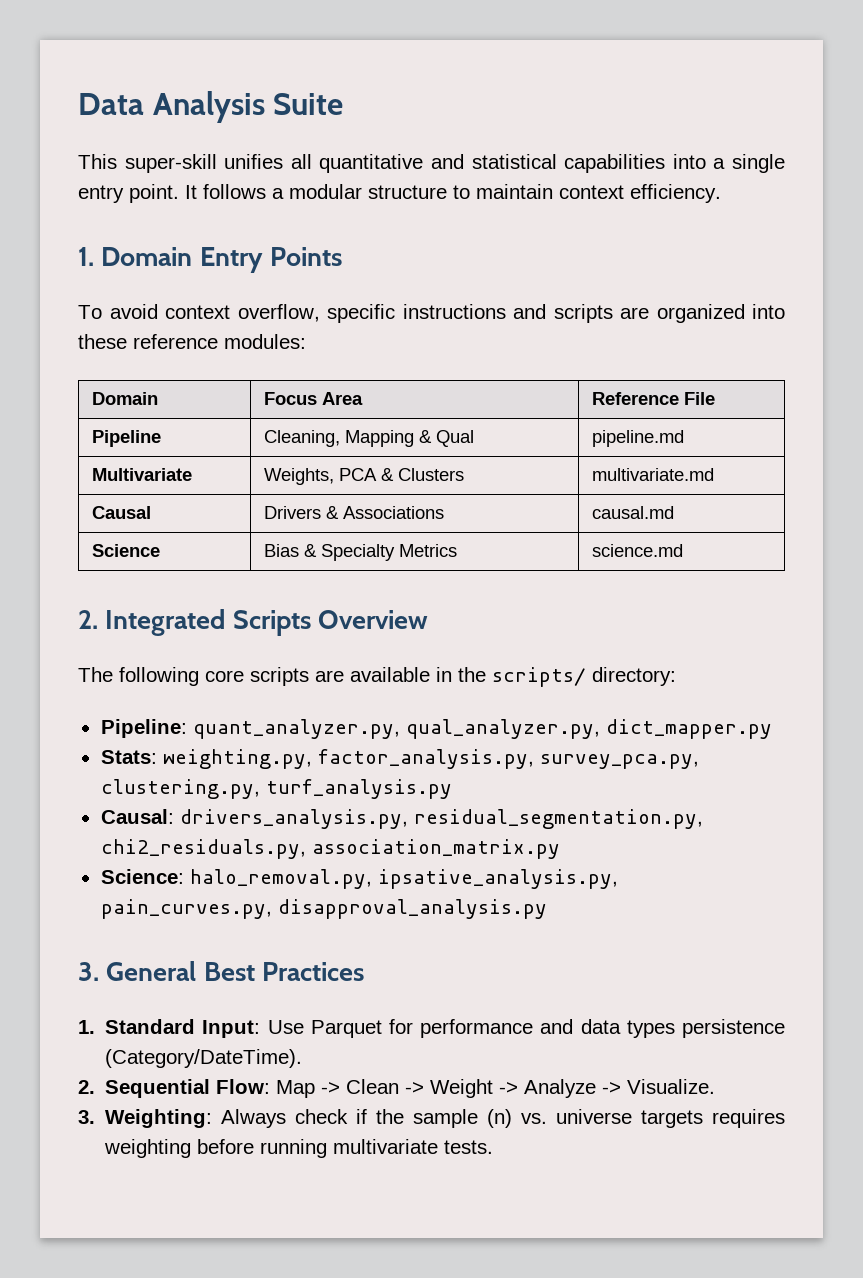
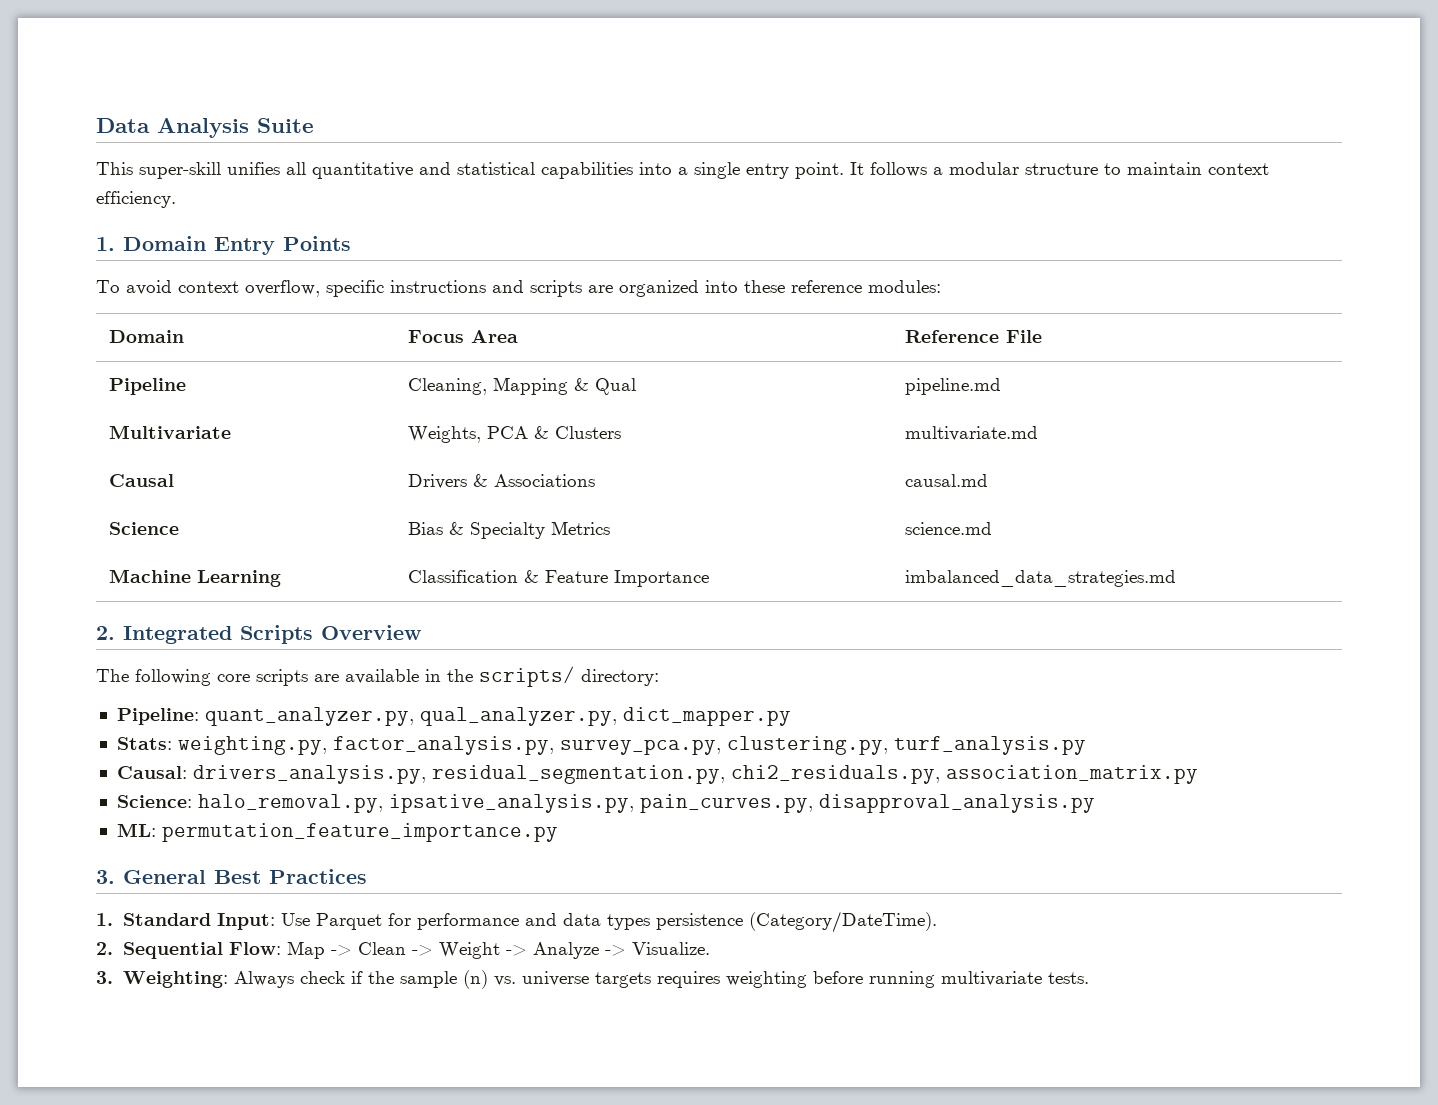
(683, 550) none -> [108,569,281,587] [407,570,709,587] [904,570,1176,587] // Machine Learning | Classification & Feature Importance | imbalanced_data_strategies.md
(547, 909) none -> [116,823,558,842] // ML: permutation_feature_importance.py

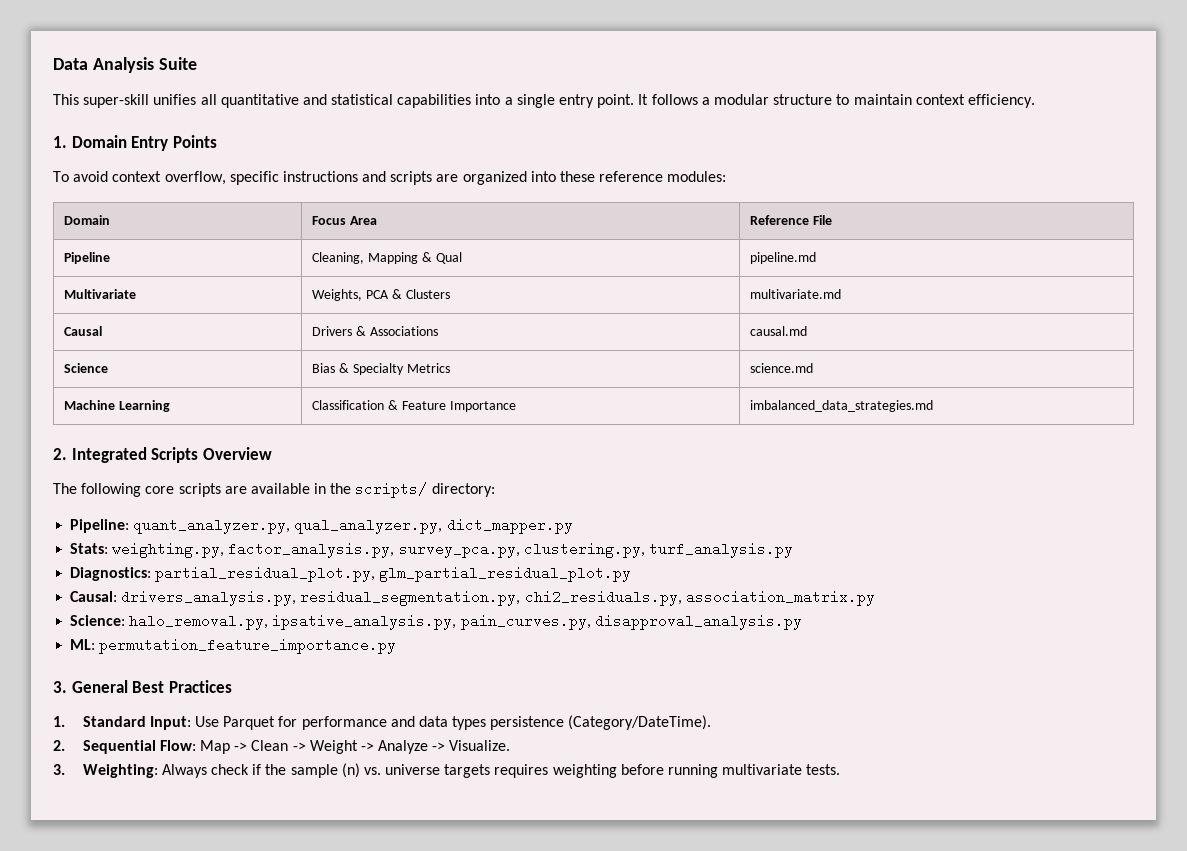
(1086, 745) none -> [70,566,632,582] // Diagnostics: partial_residual_plot.py, glm_partial_residual_plot.py

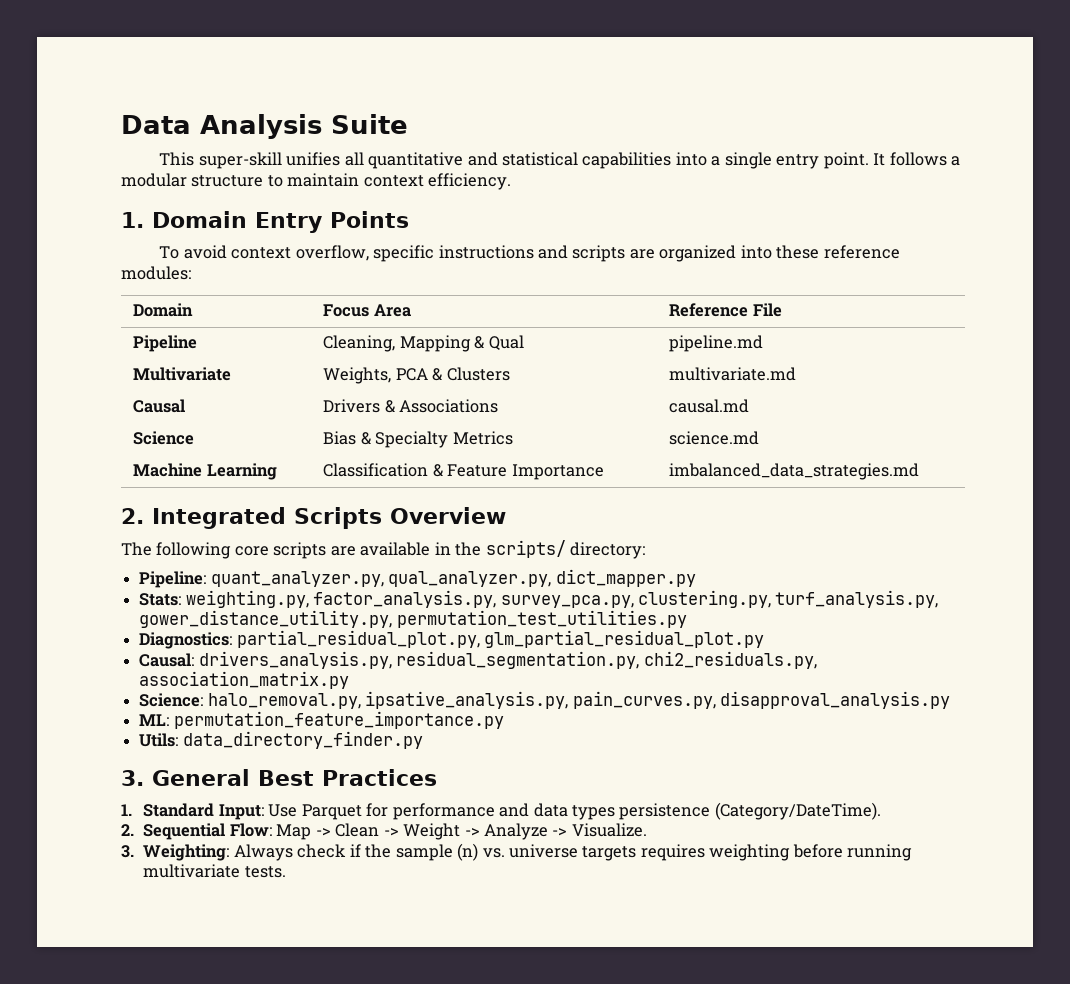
[648,542,793,558] turf_analysis.py -> [775,590,939,608] [139,610,687,628] turf_analysis.py, gower_distance_utility.py, permutation_test_utilities.py
(397, 646) none -> [139,731,423,749] // Utils: data_directory_finder.py

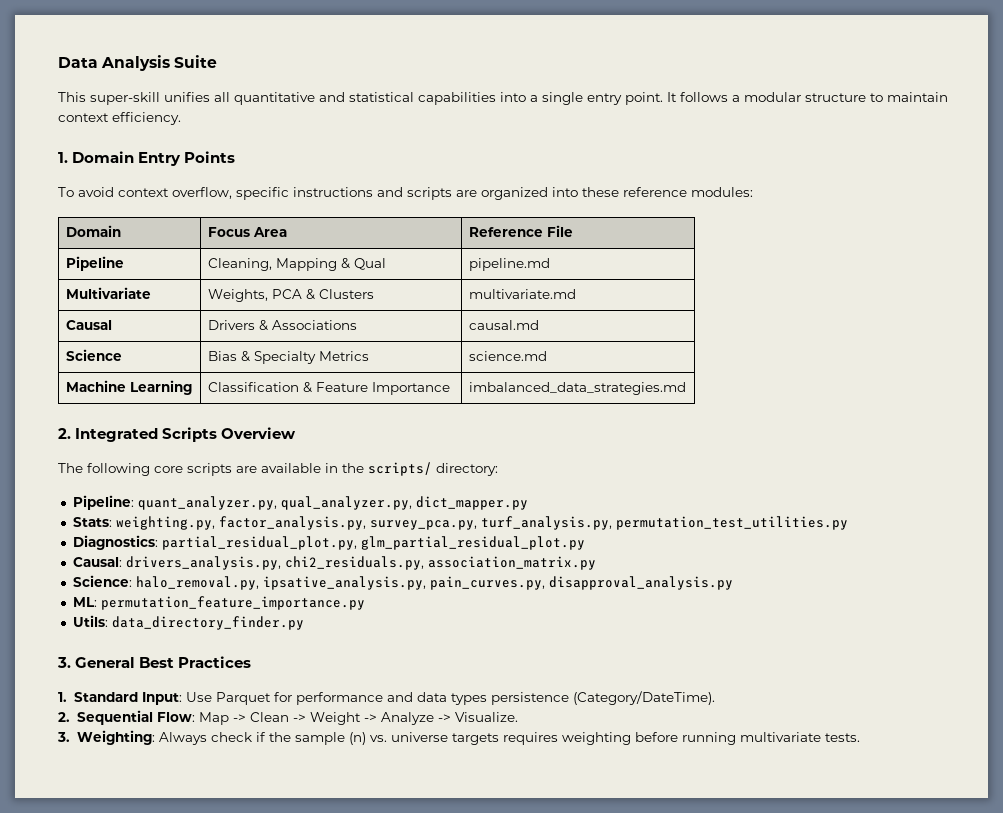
[637,590,939,608] [139,610,393,628] clustering.py, turf_analysis.py, gower_distance_utility.py, -> [480,516,612,530] turf_analysis.py,
[396,651,640,669] residual_segmentation.py, -> (281, 563) none

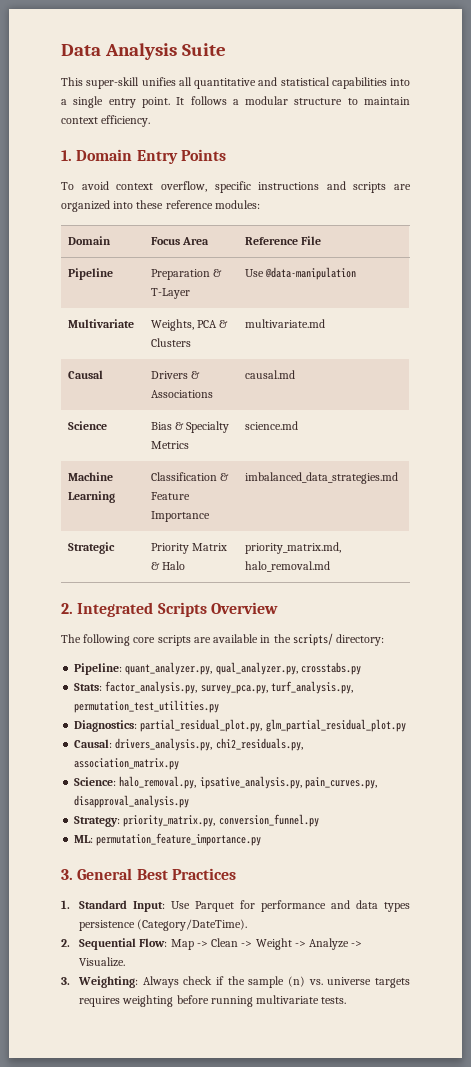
[207,258,386,271] [468,258,550,271] Cleaning, Mapping & Qual | pipeline.md -> [150,269,222,280] [150,288,190,299] [244,267,356,280] Preparation & T-Layer | Use @data-manipulation
(686, 388) none -> [67,542,115,554] [150,543,227,554] [150,561,185,570] [244,542,341,554] [244,561,330,572] // Strategic | Priority Matrix & Halo | priority_matrix.md, halo_removal.md
[415,496,528,510] dict_mapper.py -> [300,662,361,675] crosstabs.py
[115,516,215,530] weighting.py, -> (103, 687) none
(733, 583) none -> [74,814,319,827] // Strategy: priority_matrix.py, conversion_funnel.py
[72,615,304,630] // Utils: data_directory_finder.py -> (262, 839) none

